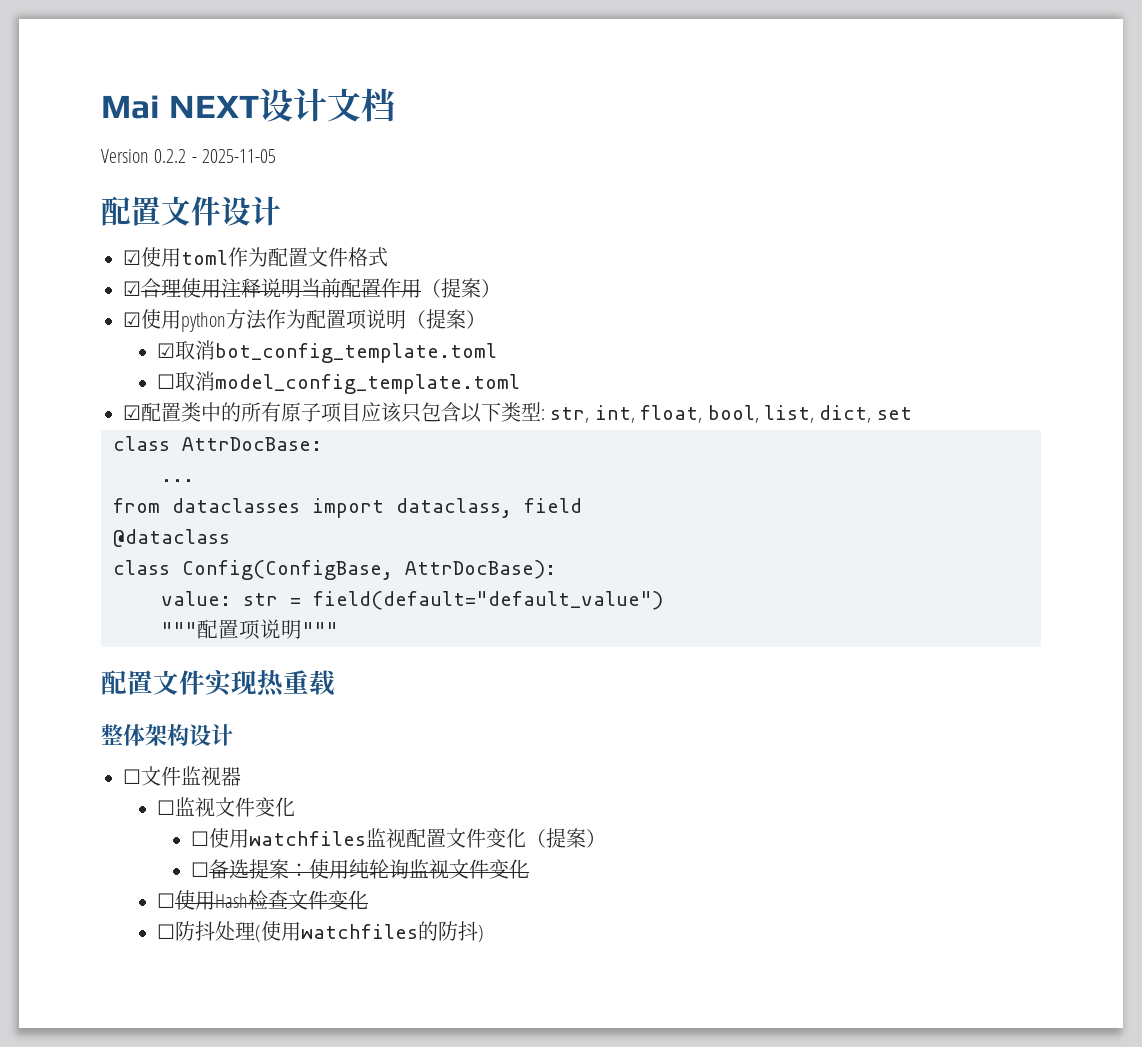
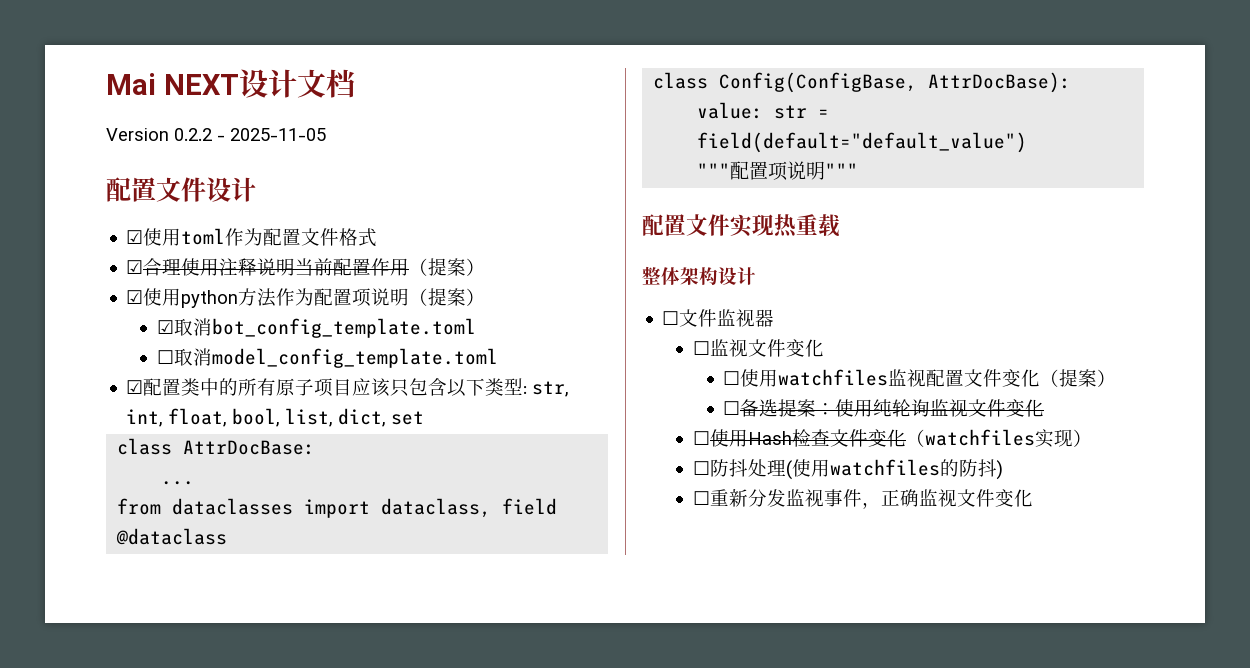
(369, 900) none -> [905,429,1092,448] （watchfiles实现）
(485, 933) none -> [692,489,1033,509] // ☐重新分发监视事件，正确监视文件变化

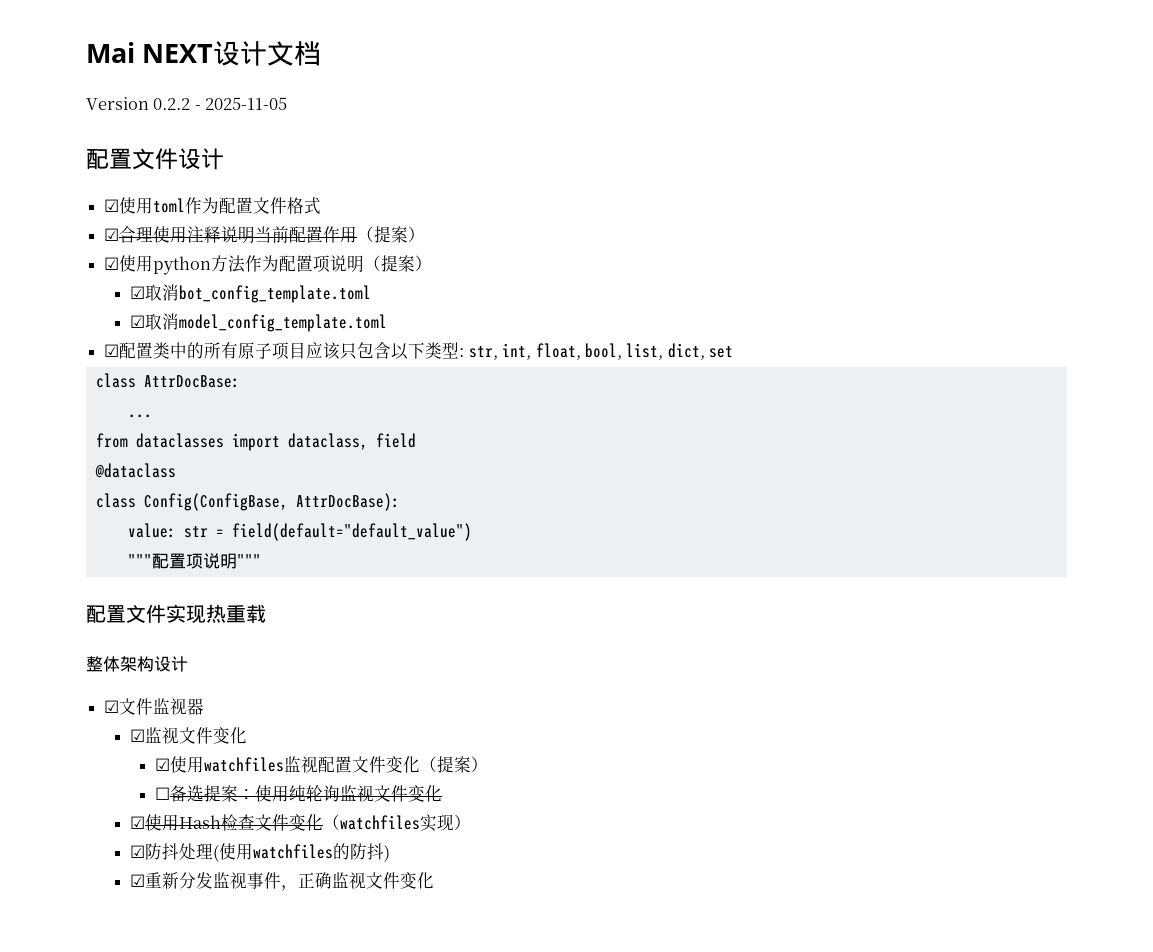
[156,350,174,364] ☐ -> [129,315,145,328] ☑
[662,311,680,325] ☐ -> [104,700,120,713] ☑
[692,339,824,357] [723,371,741,385] ☐监视文件变化 // ☐ -> [129,727,247,744] [155,758,171,771] ☑监视文件变化 // ☑
[692,431,710,445] ☐ -> [129,816,145,829] ☑
[692,461,710,475] ☐ -> [129,845,145,858] ☑
[692,491,710,505] ☐ -> [129,874,145,887] ☑

